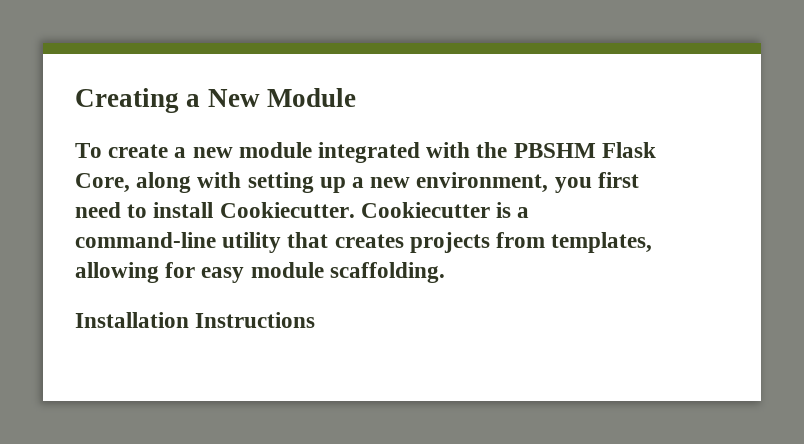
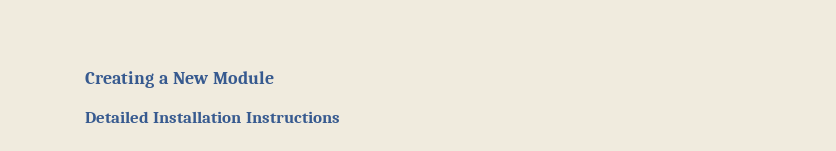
[75,142,656,163] [75,172,639,193] [75,202,530,218] [75,232,653,253] [75,262,445,283] To create a new module integrated with the PBSHM Flask Core, along with setting up a new environment, you first need to install Cookiecutter. Cookiecutter is a command-line utility that creates projects from templates, allowing for easy module scaffolding. // -> [85,111,149,123] Detailed

